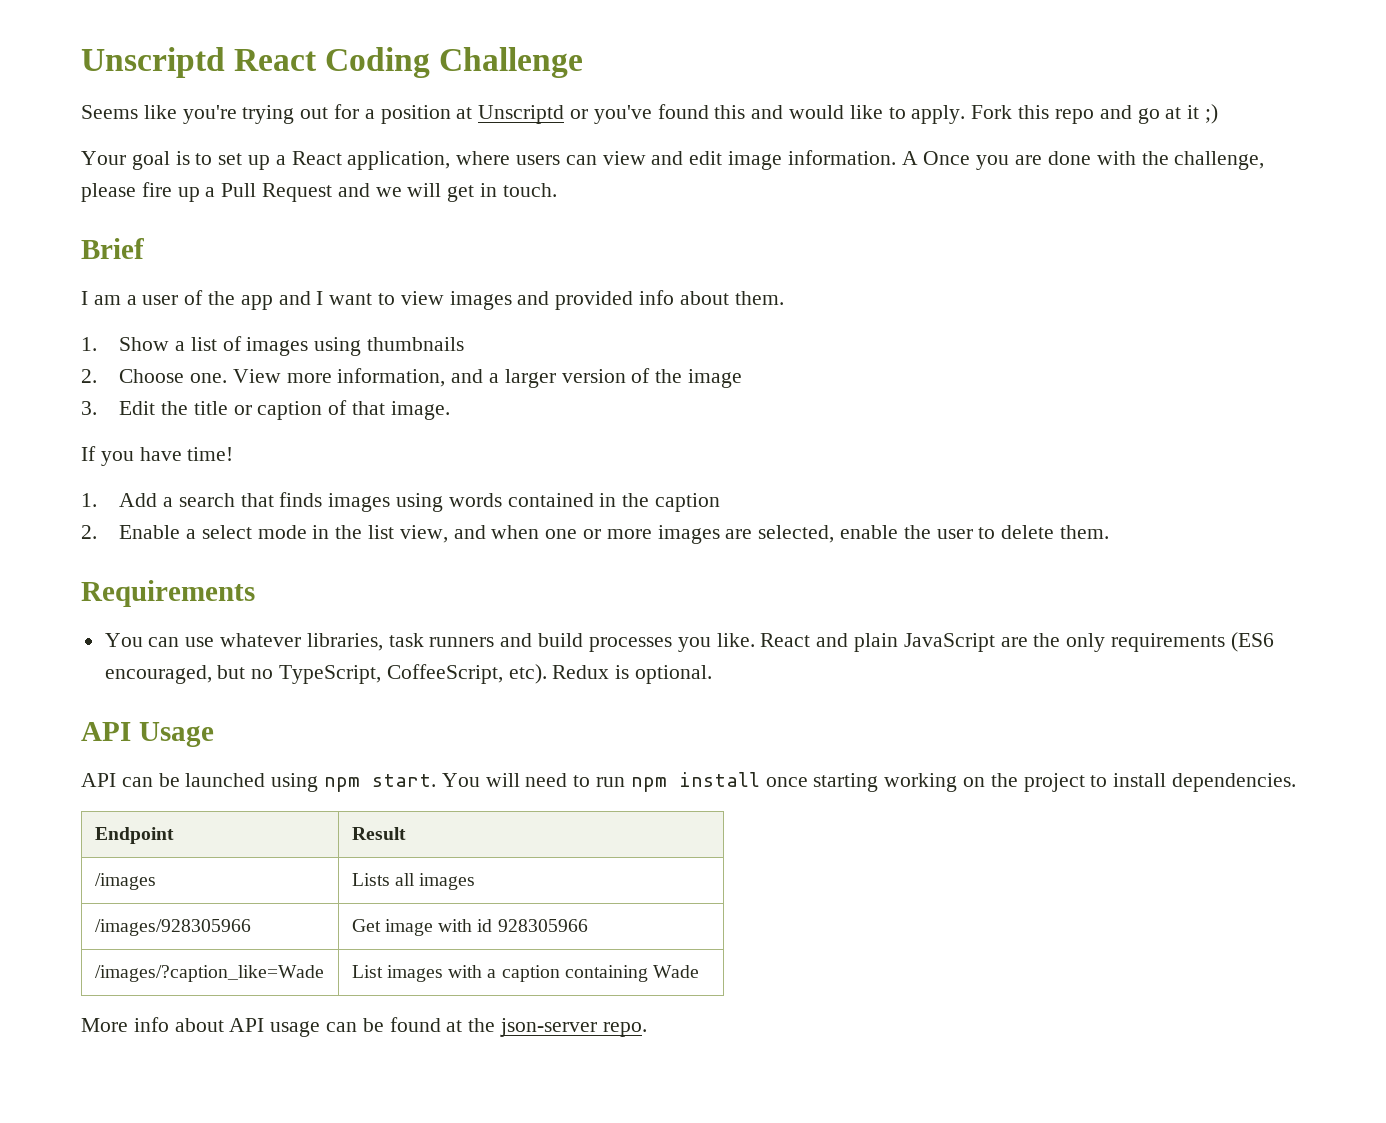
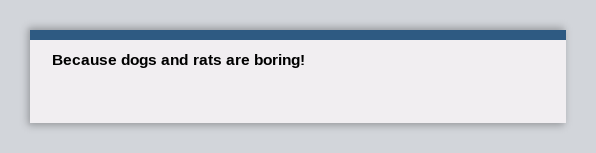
[81,47,584,78] [81,104,1218,124] [81,150,1265,170] [81,182,557,202] [81,238,144,259] [81,290,784,310] [81,336,464,356] [81,368,742,388] [81,400,450,420] [81,446,234,466] [81,492,720,512] [81,525,1110,544] [81,580,255,607] [104,632,1274,652] [104,664,713,684] [81,722,214,747] [81,772,1297,792] [94,827,174,844] [351,827,406,840] [94,873,156,890] [351,873,476,890] [94,919,251,936] [351,919,588,936] [94,965,324,982] [351,965,700,982] [81,1017,647,1037] Unscriptd React Coding Challenge // Seems like you're trying out for a position at Unscriptd or you've found this and would like to apply. Fork this repo and go at it ;) // Your goal is to set up a React application, where users can view and edit image information. A Once you are done with the challenge, please fire up a Pull Request and we will get in touch. // Brief // I am a user of the app and I want to view images and provided info about them. // 1. Show a list of images using thumbnails // 2. Choose one. View more information, and a larger version of the image // 3. Edit the title or caption of that image. // If you have time! // 1. Add a search that finds images using words contained in the caption // 2. Enable a select mode in the list view, and when one or more images are selected, enable the user to delete them. // Requirements // You can use whatever libraries, task runners and build processes you like. React and plain JavaScript are the only requirements (ES6 encouraged, but no TypeScript, CoffeeScript, etc). Redux is optional. // API Usage // API can be launched using npm start. You will need to run npm install once starting working on the project to install dependencies. // Endpoint | Result // /images | Lists all images // /images/928305966 | Get image with id 928305966 // /images/?caption_like=Wade | List images with a caption containing Wade // More info about API usage can be found at the json-server repo. -> [52,54,305,68] Because dogs and rats are boring!

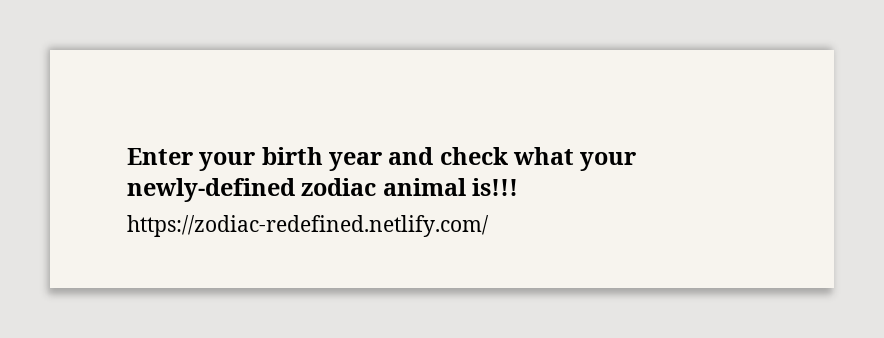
[52,54,305,68] Because dogs and rats are boring! -> [127,147,637,171] [127,178,519,202] [127,215,489,237] Enter your birth year and check what your newly-defined zodiac animal is!!! // https://zodiac-redefined.netlify.com/

